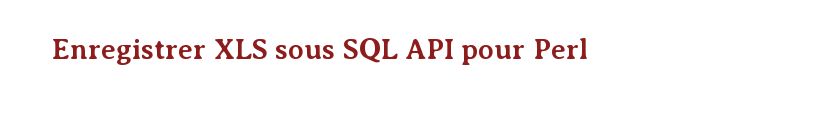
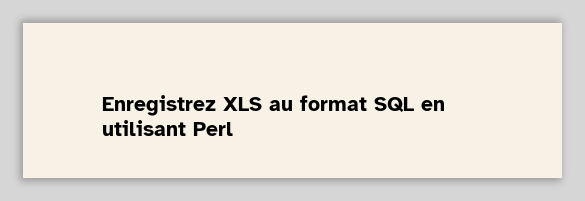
[52,38,526,65] Enregistrer XLS sous SQL API pour -> [102,95,445,116] [102,120,186,136] Enregistrez XLS au format SQL en utilisant

